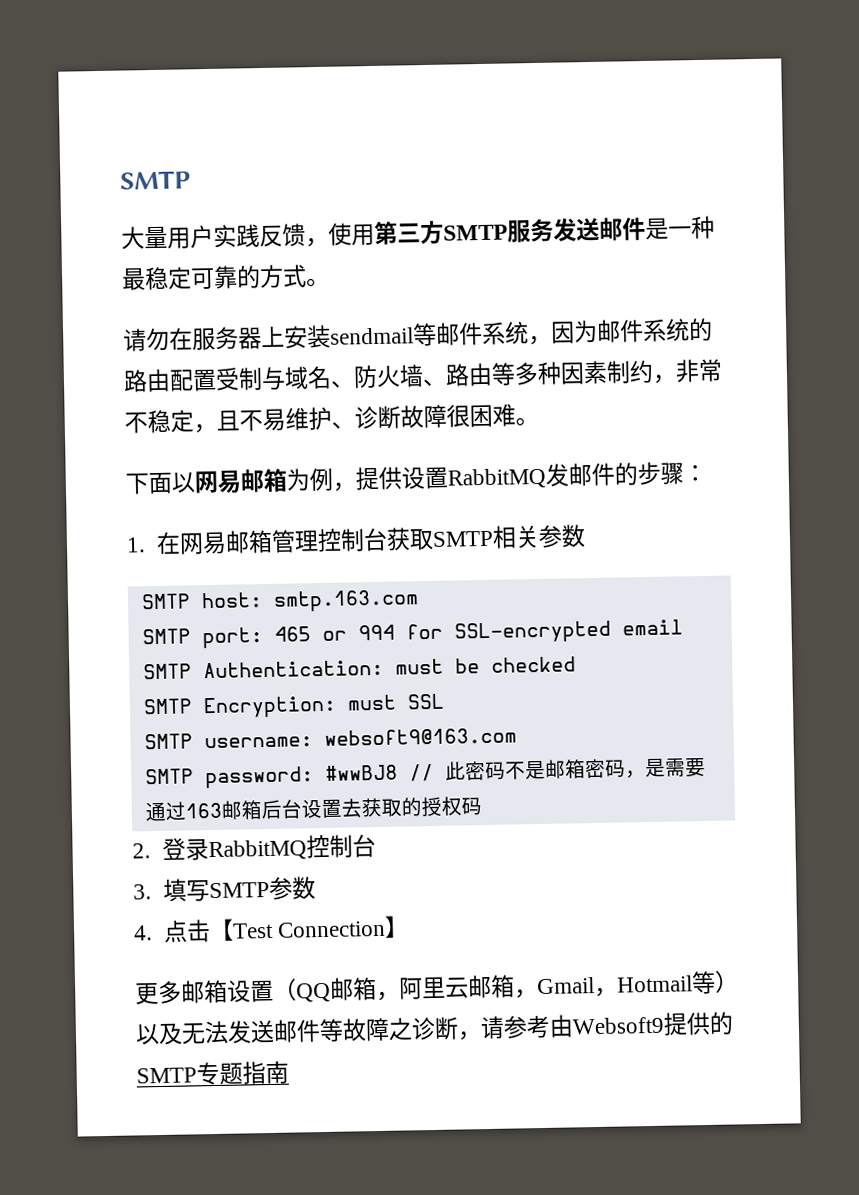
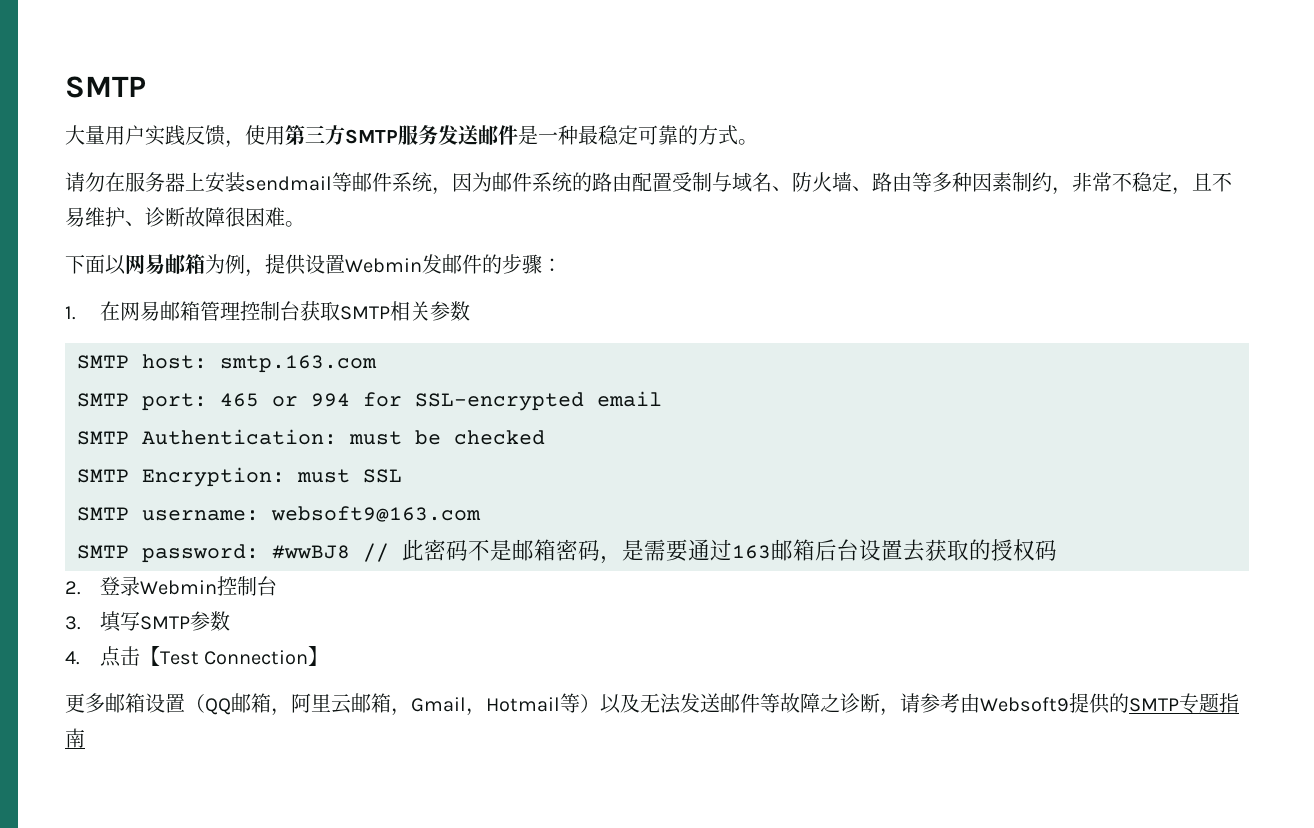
[447,467,547,490] RabbitMQ -> [345,258,422,273] Webmin
[207,839,307,862] RabbitMQ -> [139,580,217,595] Webmin

